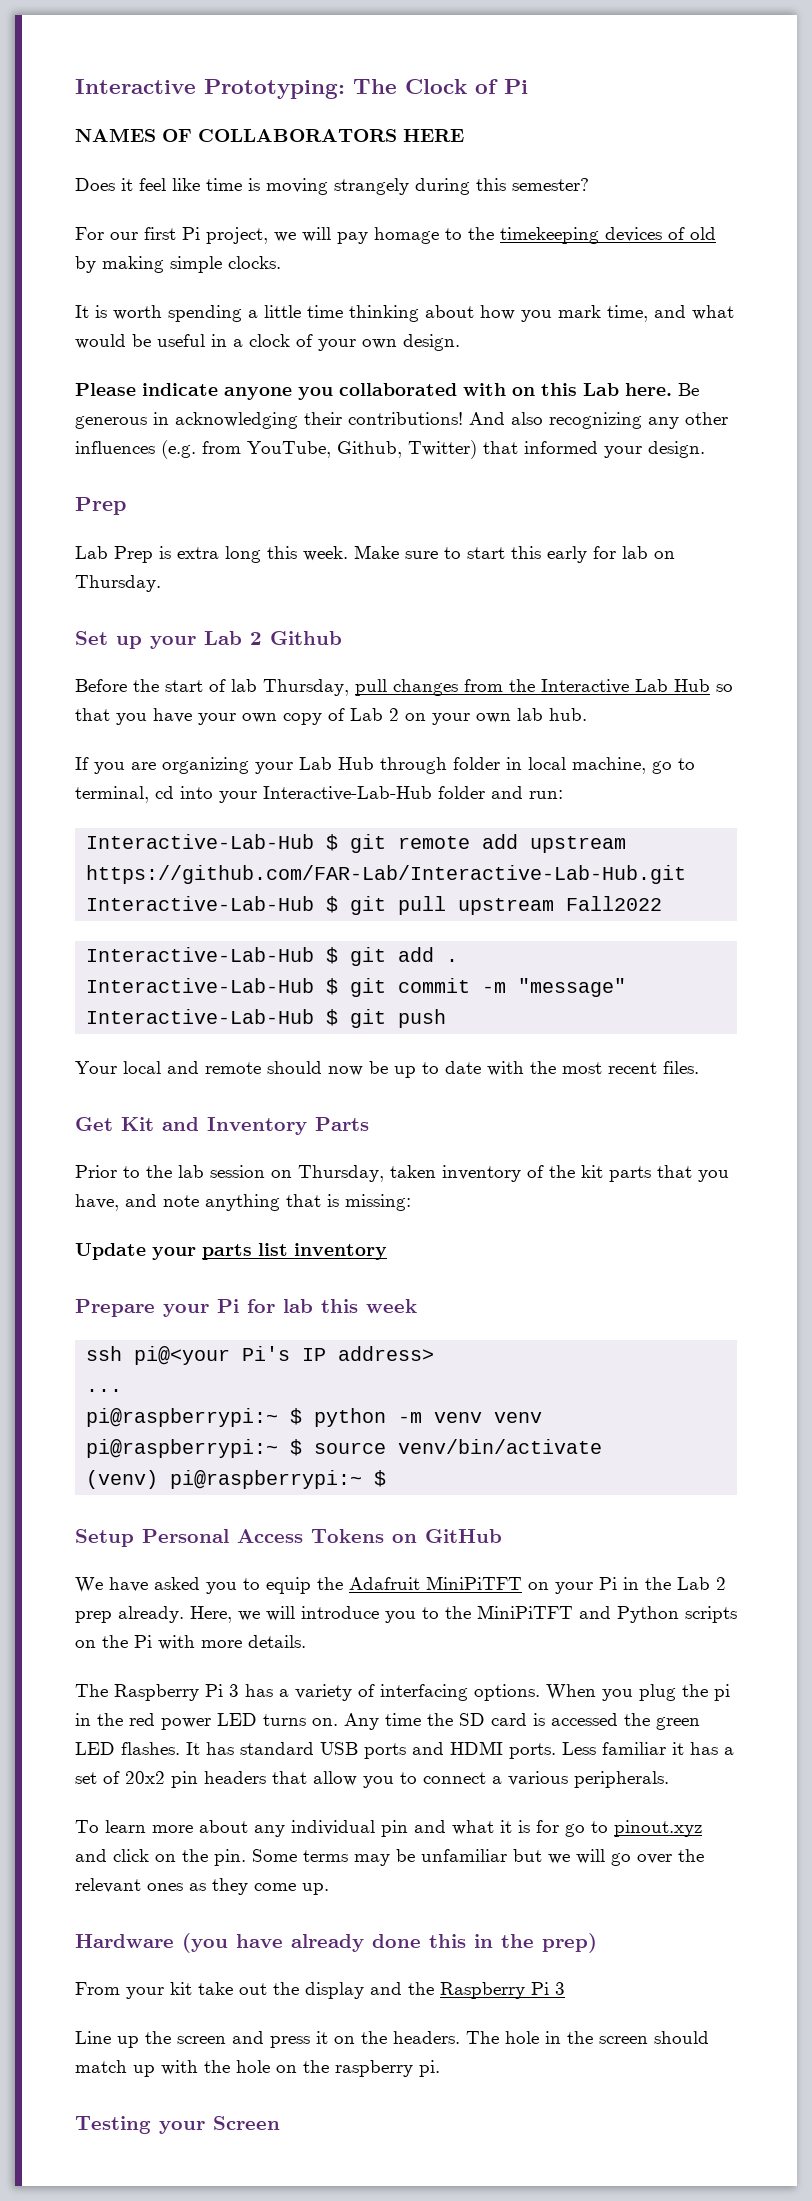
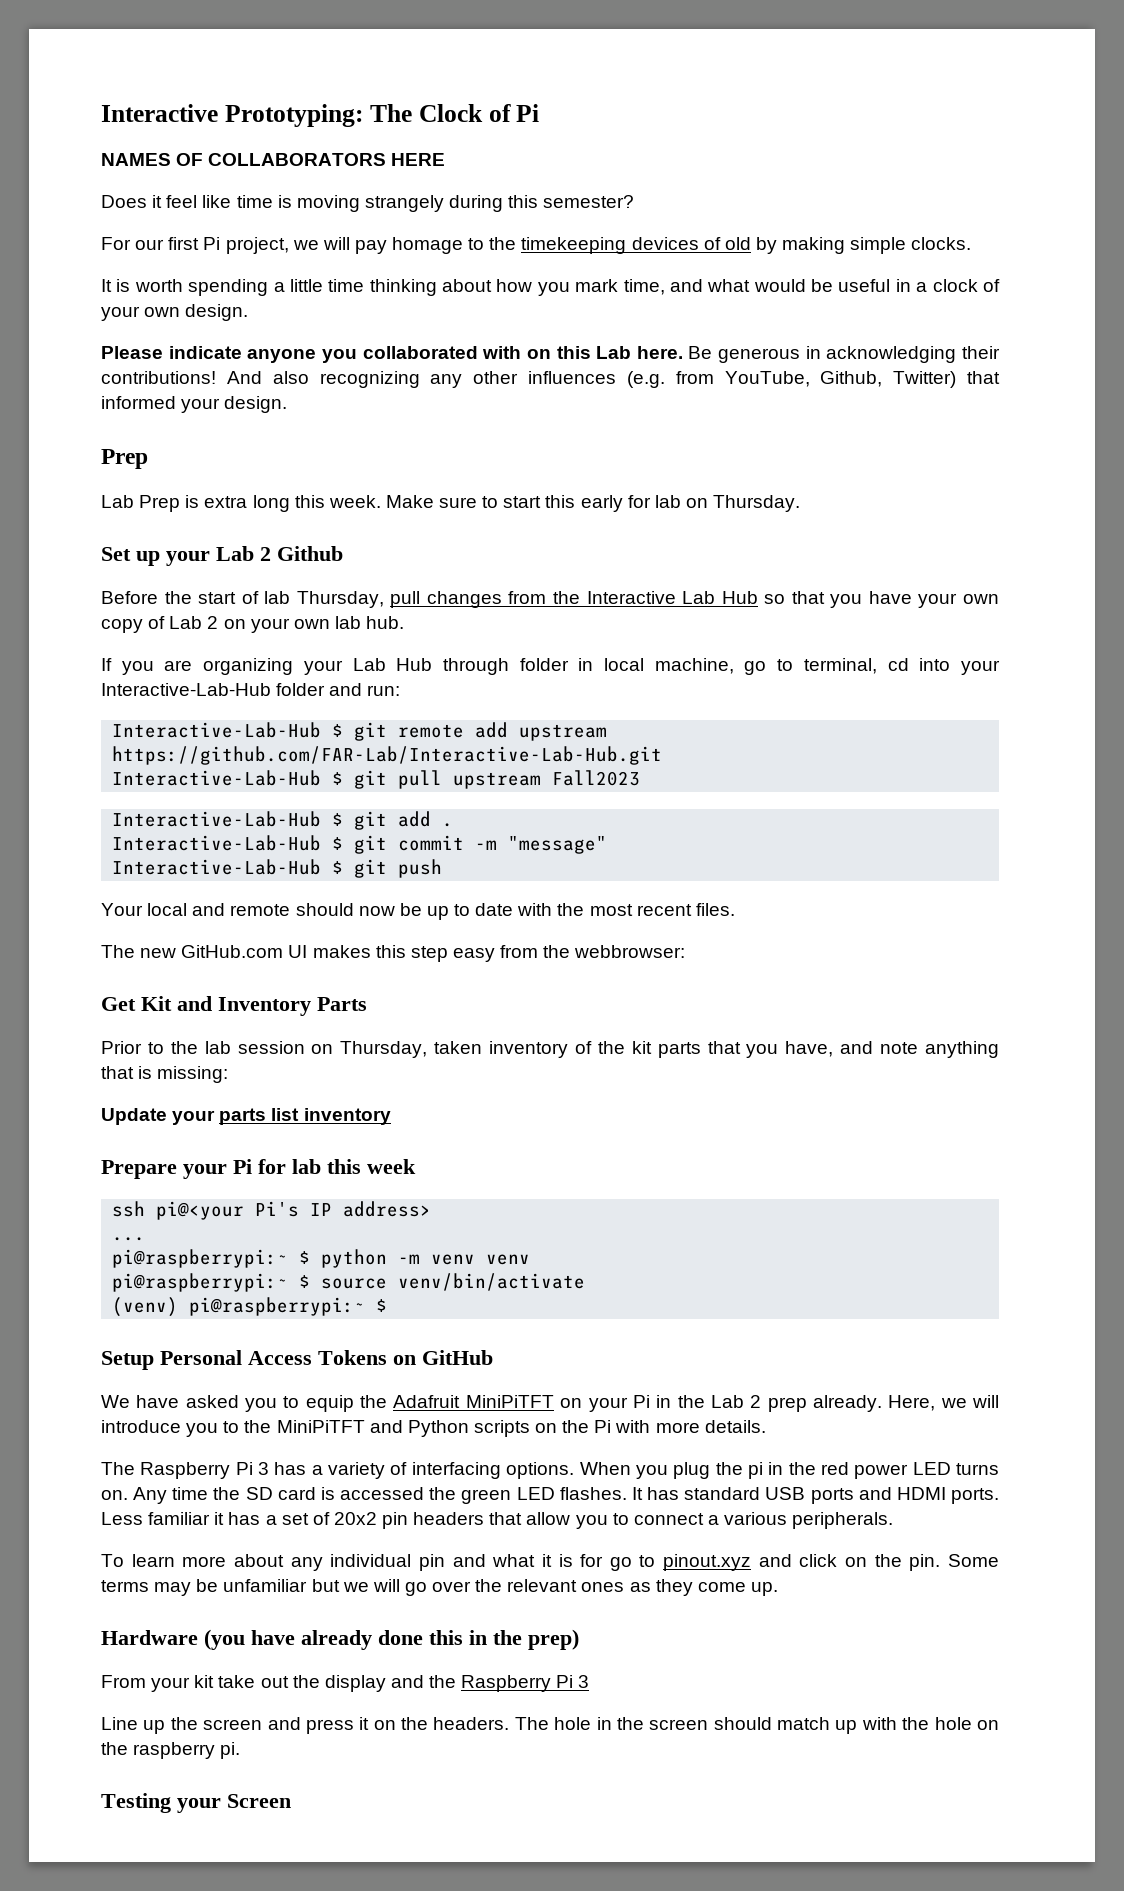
[566,896,663,911] Fall2022 -> [552,770,641,786] Fall2023
(699, 1067) none -> [101,945,686,962] // The new GitHub.com UI makes this step easy from the webbrowser:

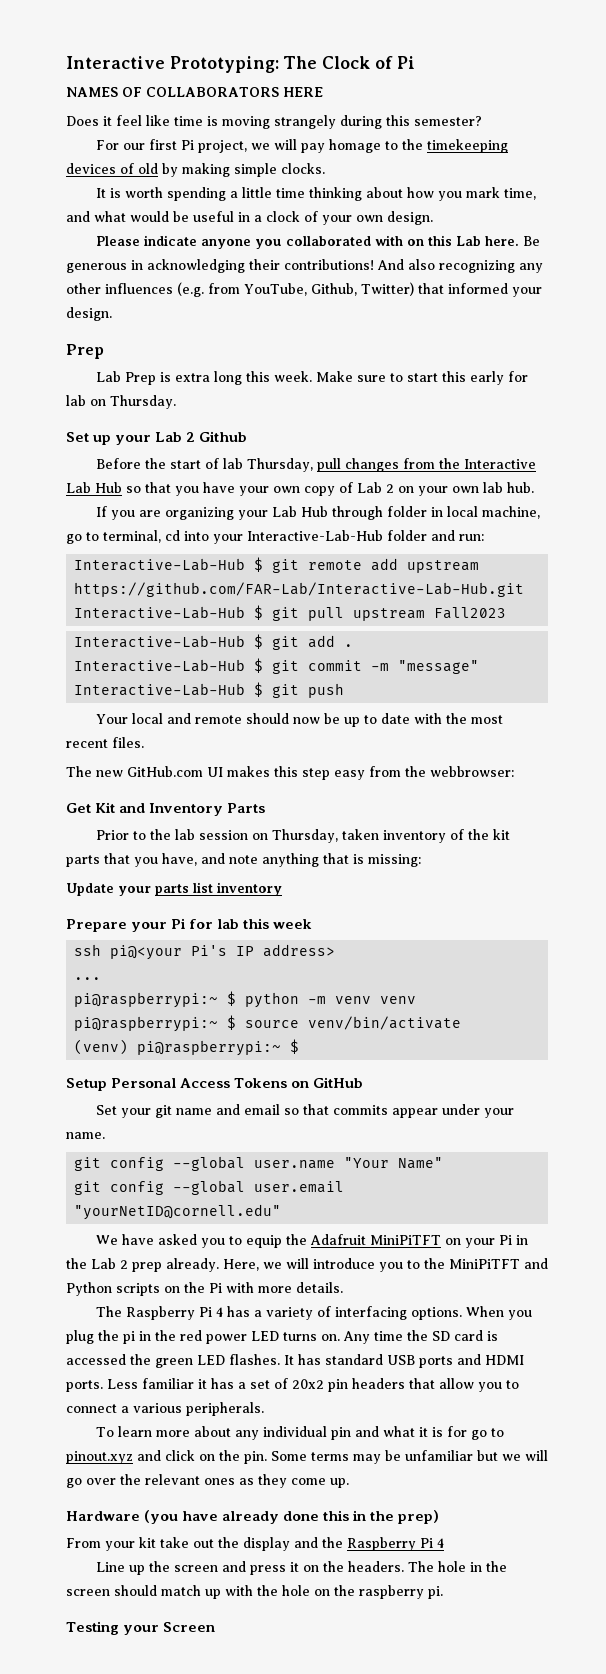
(493, 1357) none -> [96,1104,515,1118] [66,1132,105,1139] [74,1156,444,1171] [74,1180,345,1195] [74,1204,282,1220] // Set your git name and email so that commits appear under your name. // git config --global user.name "Your Name" // git config --global user.email "yourNetID@cornell.edu"
[258,1462,270,1475] 3 -> [216,1307,224,1317] 4
[578,1675,590,1688] 3 -> [437,1538,444,1548] 4

